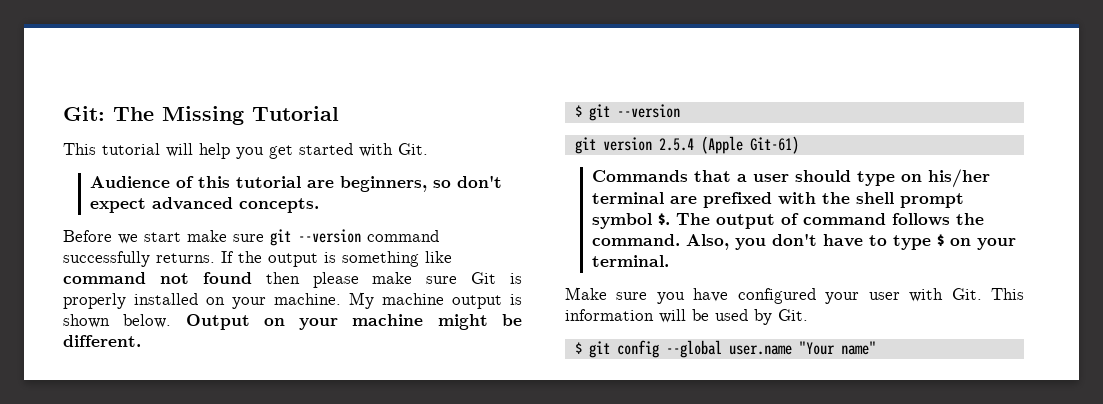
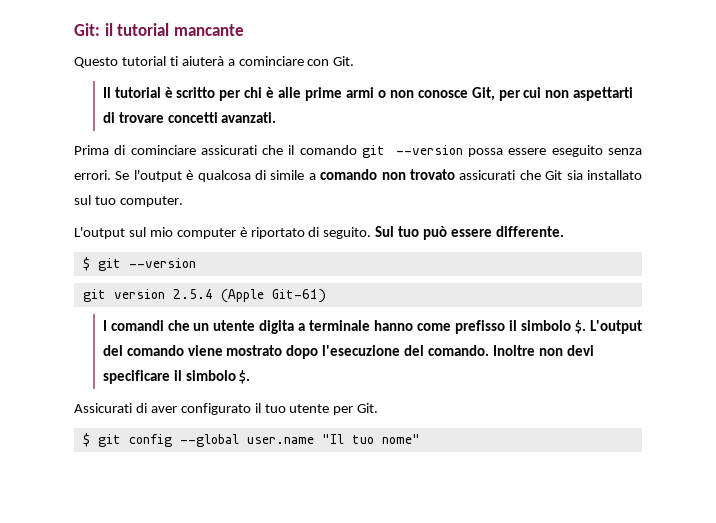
[113,106,339,125] [63,143,428,159] [89,175,502,192] [89,197,319,213] [63,229,439,246] [63,251,452,267] [63,272,522,288] [63,292,522,309] [63,314,522,330] [63,335,141,347] The Missing Tutorial // This tutorial will help you get started with Git. // Audience of this tutorial are beginners, so don't expect advanced concepts. // Before we start make sure git --version command successfully returns. If the output is something like command not found then please make sure Git is properly installed on your machine. My machine output is shown below. Output on your machine might be different. -> [104,23,244,36] [74,56,355,68] [102,87,634,101] [102,112,277,123] [74,145,642,158] [74,169,642,182] [74,195,183,207] [74,226,564,240] il tutorial mancante // Questo tutorial ti aiuterà a cominciare con Git. // Il tutorial è scritto per chi è alle prime armi o non conosce Git, per cui non aspettarti di trovare concetti avanzati. // Prima di cominciare assicurati che il comando git --version possa essere eseguito senza errori. Se l'output è qualcosa di simile a comando non trovato assicurati che Git sia installato sul tuo computer. // L'output sul mio computer è riportato di seguito. Sul tuo può essere differente.
[591,169,990,188] [591,192,964,208] [591,213,984,229] [591,233,1016,250] [591,255,669,267] [565,287,1024,304] [565,309,772,325] Commands that a user should type on his/her terminal are prefixed with the shell prompt symbol $. The output of command follows the command. Also, you don't have to type $ on your terminal. // Make sure you have configured your user with Git. This information will be used by -> [102,320,642,334] [102,345,594,359] [102,370,251,384] [74,403,354,415] I comandi che un utente digita a terminale hanno come prefisso il simbolo $. L'output del comando viene mostrato dopo l'esecuzione del comando. Inoltre non devi specificare il simbolo $. // Assicurati di aver configurato il tuo utente per
[798,341,876,355] "Your name" -> [321,434,420,444] "Il tuo nome"

